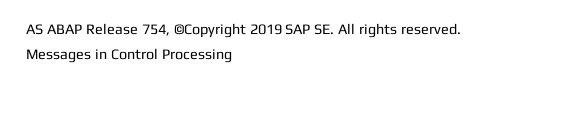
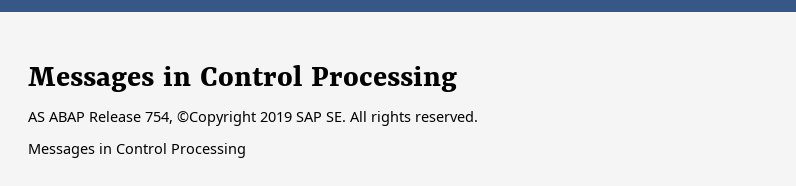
(26, 29) none -> [28,65,457,92] Messages in Control Processing //

